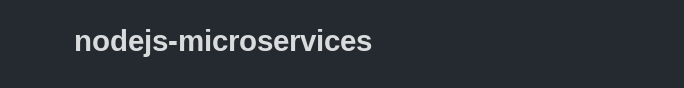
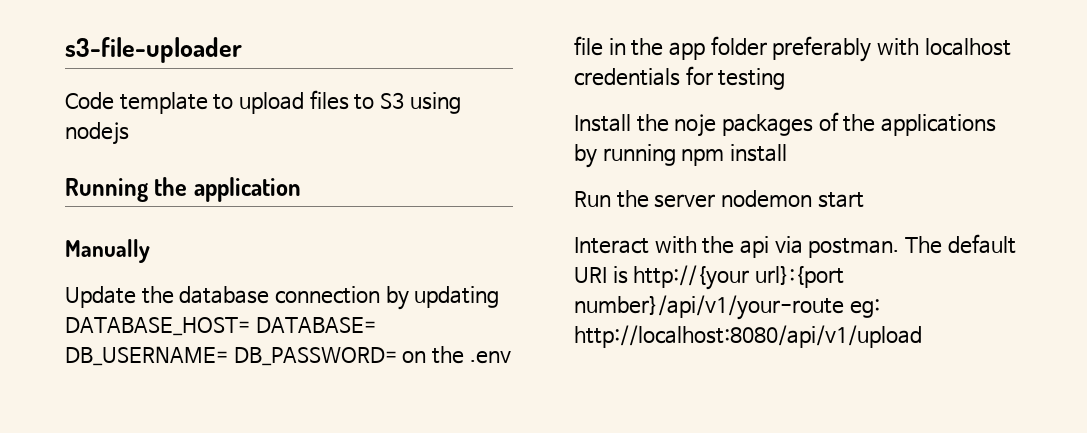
[74,29,372,57] nodejs-microservices -> [65,37,242,63] [65,90,461,114] [65,122,129,145] [65,177,301,202] [65,239,150,263] [65,286,500,310] [65,317,376,336] [65,346,511,366] [574,36,1011,62] [574,66,786,90] [574,112,997,137] [574,144,788,168] [574,190,864,208] [574,234,1016,258] [574,265,845,290] [574,295,880,320] [574,325,922,348] s3-file-uploader // Code template to upload files to S3 using nodejs // Running the application // Manually // Update the database connection by updating DATABASE_HOST= DATABASE= DB_USERNAME= DB_PASSWORD= on the .env file in the app folder preferably with localhost credentials for testing // Install the noje packages of the applications by running npm install // Run the server nodemon start // Interact with the api via postman. The default URI is http://{your url}:{port number}/api/v1/your-route eg: http://localhost:8080/api/v1/upload

